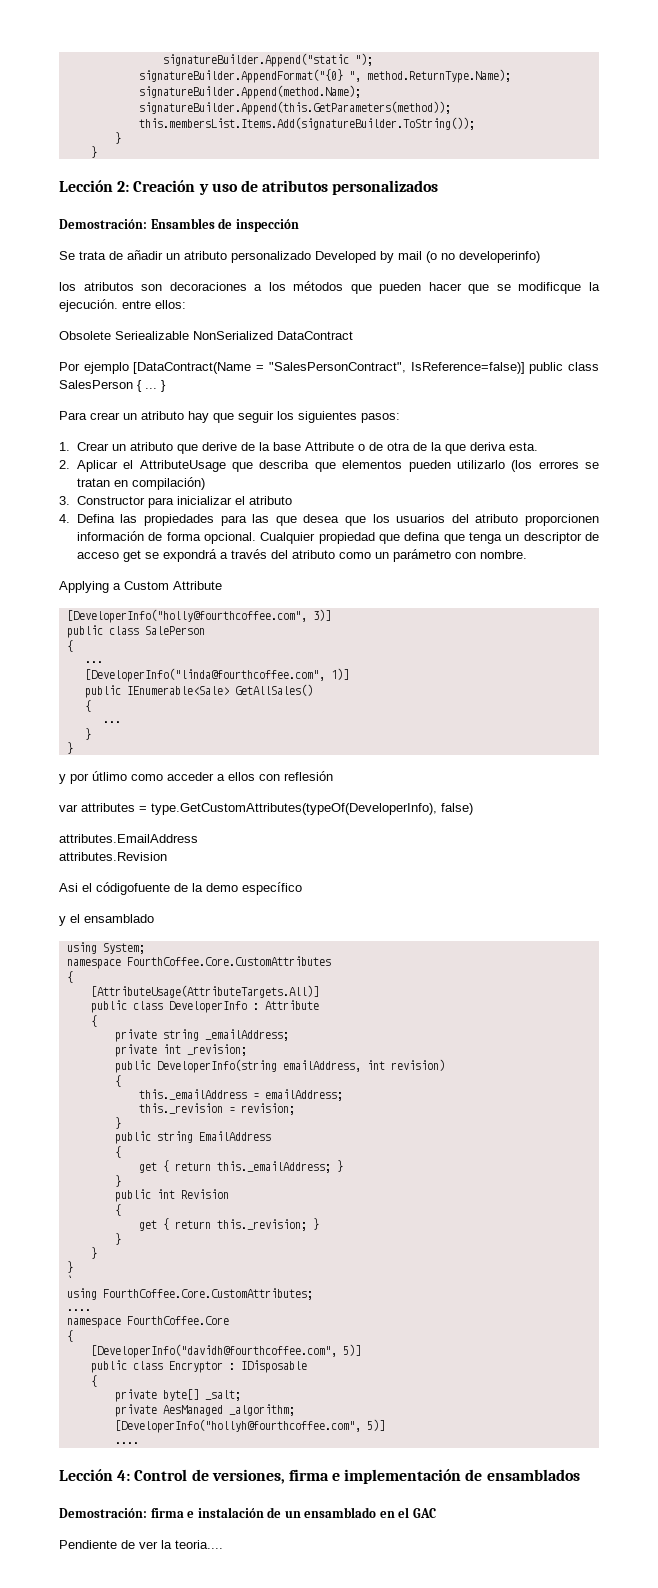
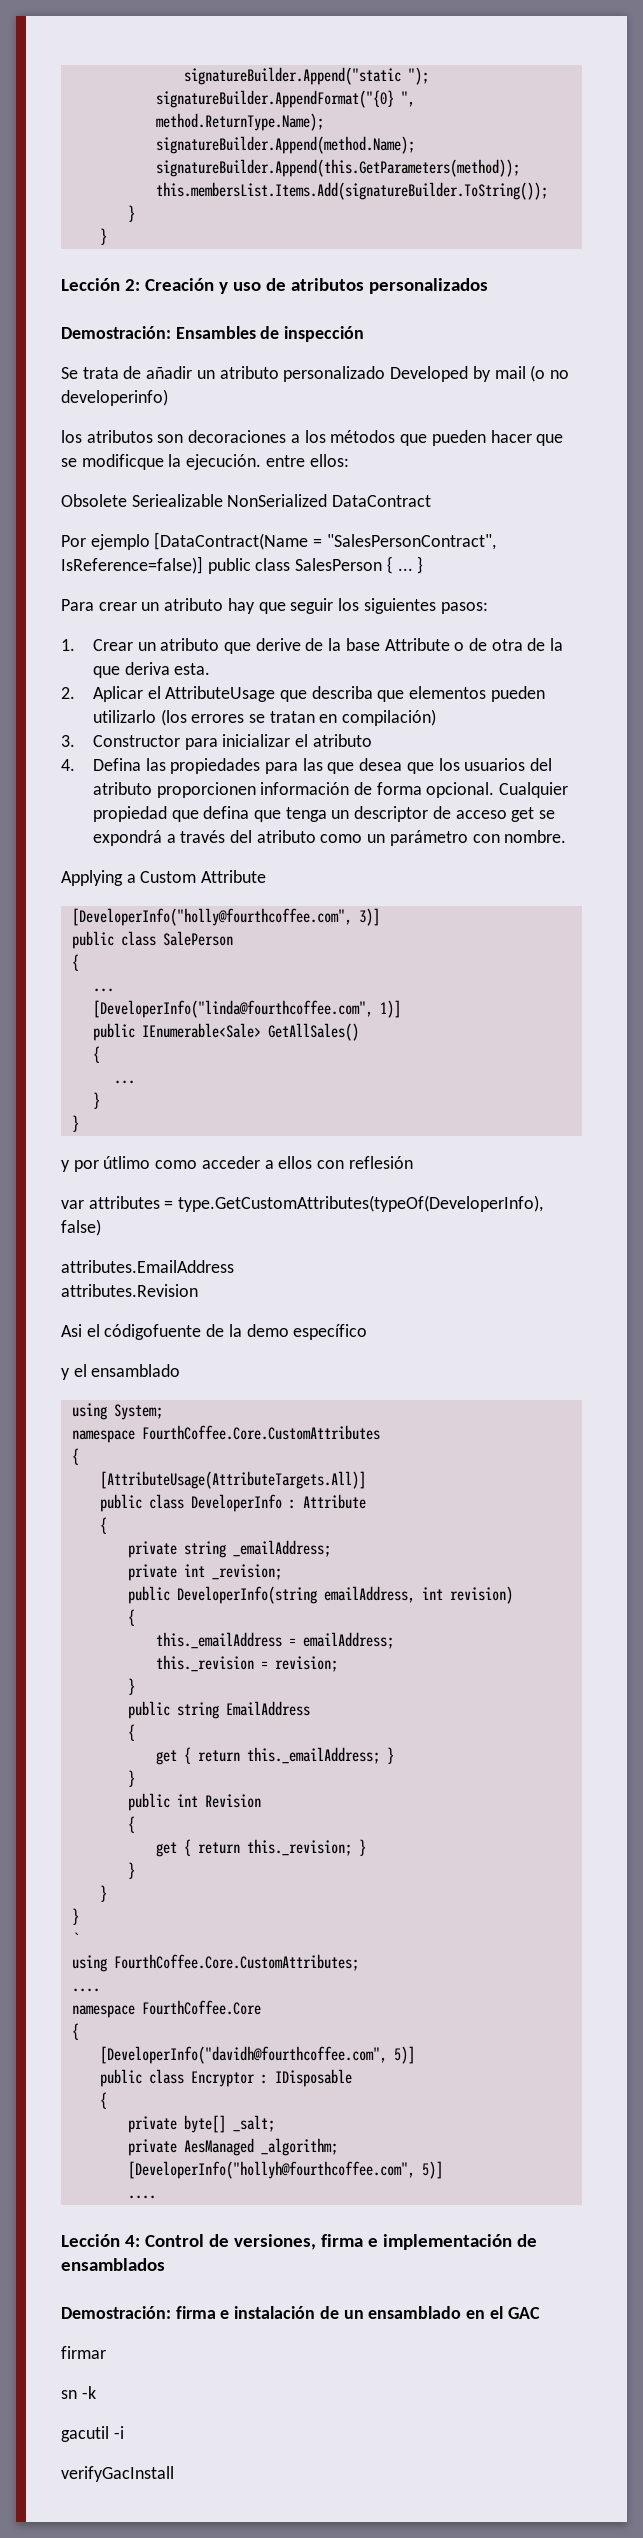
[59,1540,223,1549] Pendiente de ver la teoria.... -> [61,2346,106,2359] [61,2386,96,2399] [61,2426,124,2442] [61,2466,174,2482] firmar // sn -k // gacutil -i // verifyGacInstall

